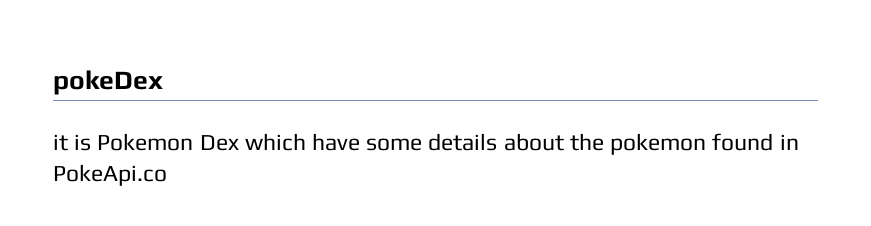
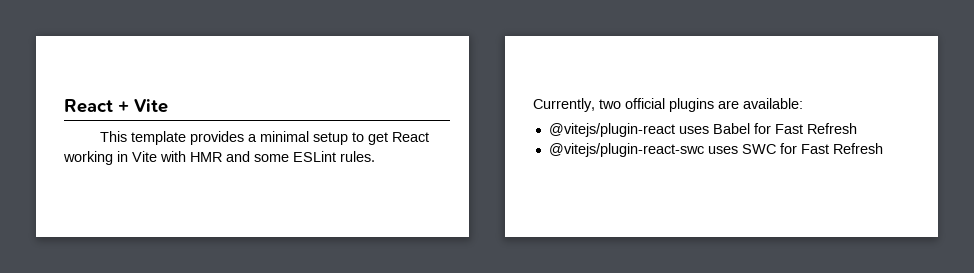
[53,70,163,95] [53,133,799,155] [53,164,167,186] pokeDex // it is Pokemon Dex which have some details about the pokemon found in PokeApi.co -> [64,99,168,113] [99,131,429,145] [63,151,375,165] [533,98,803,112] [548,123,857,137] [548,143,883,157] React + Vite // This template provides a minimal setup to get React working in Vite with HMR and some ESLint rules. // Currently, two official plugins are available: // @vitejs/plugin-react uses Babel for Fast Refresh // @vitejs/plugin-react-swc uses SWC for Fast Refresh

